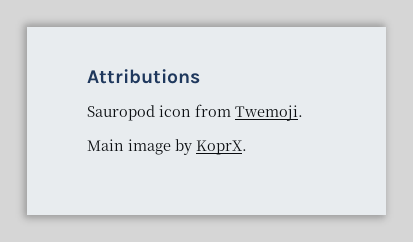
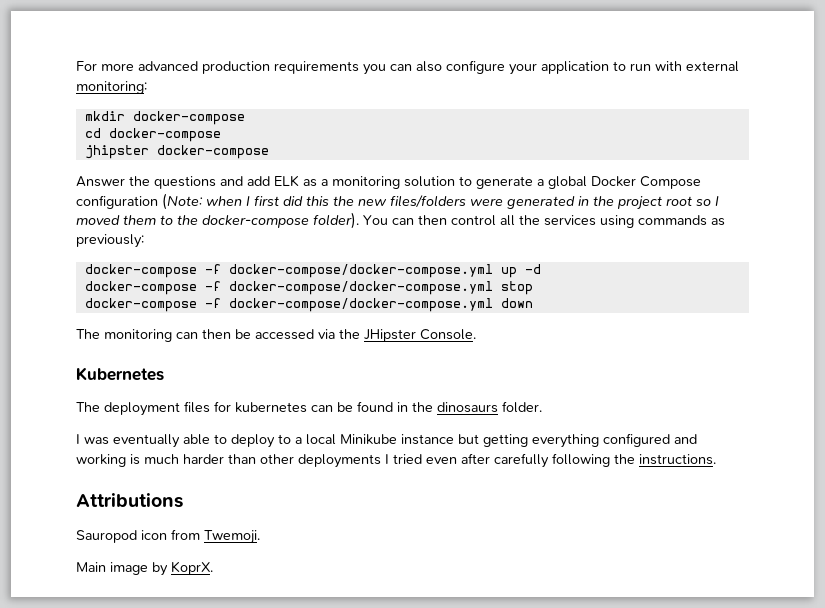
(87, 76) none -> [76,60,739,75] [76,81,147,94] [84,111,245,125] [84,128,221,142] [84,145,269,159] [76,175,701,189] [76,193,719,210] [76,212,725,229] [76,234,144,248] [84,264,541,278] [84,281,533,295] [84,298,533,312] [76,329,476,342] [76,367,164,381] [76,401,542,416] [76,433,697,448] [76,453,716,468] For more advanced production requirements you can also configure your application to run with external monitoring: // mkdir docker-compose // cd docker-compose // jhipster docker-compose // Answer the questions and add ELK as a monitoring solution to generate a global Docker Compose configuration (Note: when I first did this the new files/folders were generated in the project root so I moved them to the docker-compose folder). You can then control all the services using commands as previously: // docker-compose -f docker-compose/docker-compose.yml up -d // docker-compose -f docker-compose/docker-compose.yml stop // docker-compose -f docker-compose/docker-compose.yml down // The monitoring can then be accessed via the JHipster Console. // Kubernetes // The deployment files for kubernetes can be found in the dinosaurs folder. // I was eventually able to deploy to a local Minikube instance but getting everything configured and working is much harder than other deployments I tried even after carefully following the instructions. //

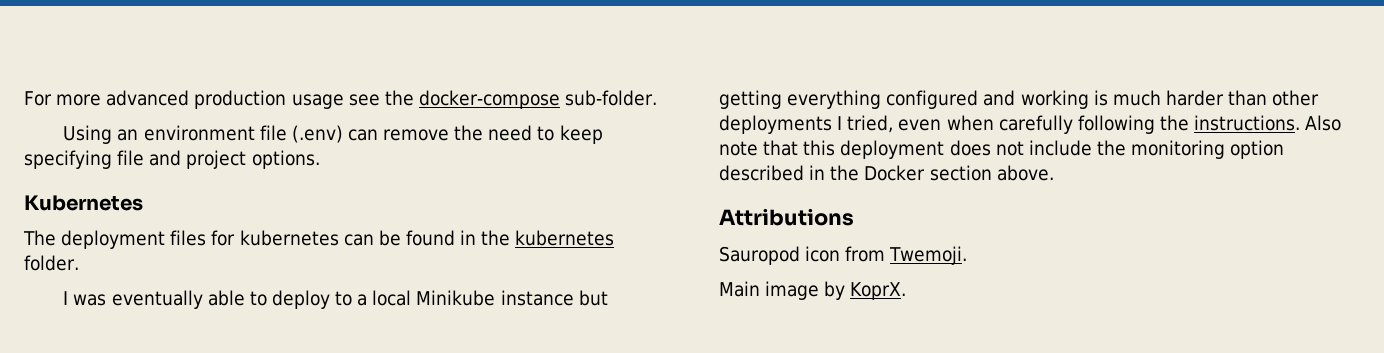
[274,60,739,75] [76,81,147,94] [84,111,245,125] [84,128,221,142] [84,145,269,159] [76,175,701,189] [76,193,719,210] [76,212,725,229] [76,234,144,248] [84,264,541,278] [84,281,533,295] [84,298,533,312] [76,329,476,342] requirements you can also configure your application to run with external monitoring: // mkdir docker-compose // cd docker-compose // jhipster docker-compose // Answer the questions and add ELK as a monitoring solution to generate a global Docker Compose configuration (Note: when I first did this the new files/folders were generated in the project root so I moved them to the docker-compose folder). You can then control all the services using commands as previously: // docker-compose -f docker-compose/docker-compose.yml up -d // docker-compose -f docker-compose/docker-compose.yml stop // docker-compose -f docker-compose/docker-compose.yml down // The monitoring can then be accessed via the JHipster Console. -> [291,90,657,109] [63,125,603,144] [24,150,320,169] usage see the docker-compose sub-folder. // Using an environment file (.env) can remove the need to keep specifying file and project options.
[437,402,498,413] dinosaurs -> [515,230,615,246] kubernetes
[393,453,490,464] tried even after -> [847,115,994,133] tried, even when
(716, 459) none -> [1305,115,1342,131] [719,140,1285,159] [719,165,1054,181] Also note that this deployment does not include the monitoring option described in the Docker section above.

